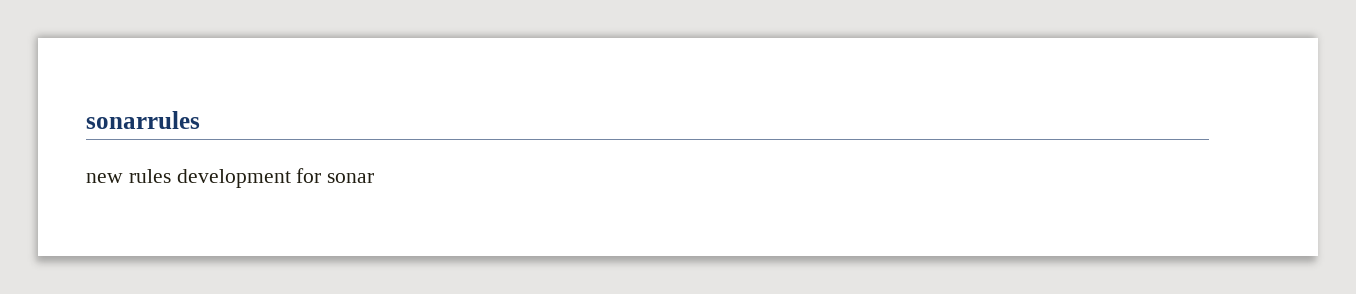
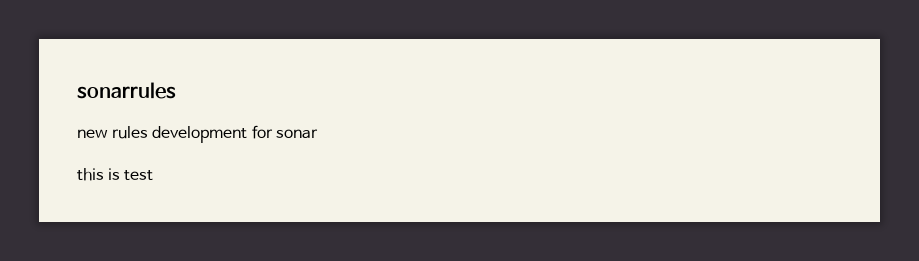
(375, 178) none -> [77,168,154,181] // this is test

